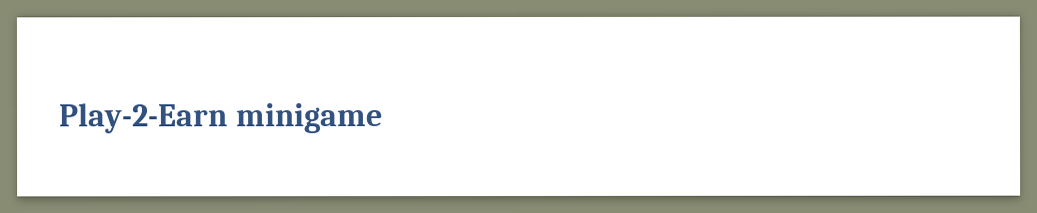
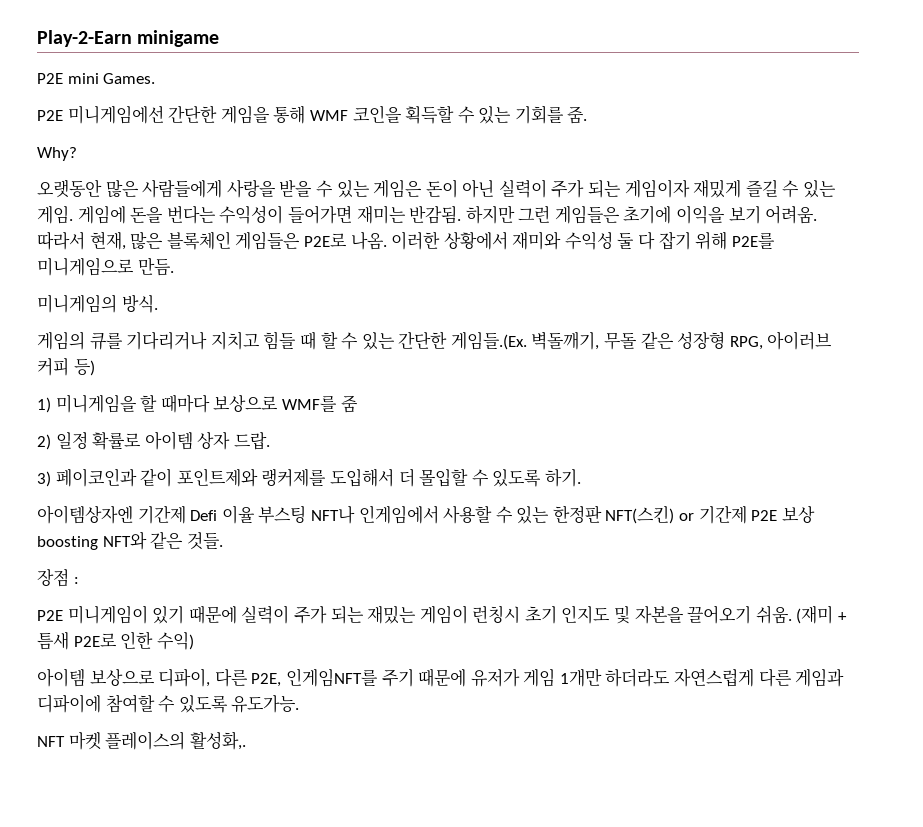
(383, 118) none -> [37,73,156,84] [37,105,588,124] [37,147,77,161] [37,179,837,198] [37,205,818,224] [37,231,775,250] [37,257,174,276] [37,294,158,313] [37,331,833,350] [37,358,95,376] [37,394,358,413] [37,431,270,450] [37,468,581,487] [37,505,815,524] [37,531,223,550] [37,569,79,587] [37,605,848,624] [37,631,194,650] [37,668,845,687] [37,694,300,713] [37,731,246,750] // P2E mini Games. // P2E 미니게임에선 간단한 게임을 통해 WMF 코인을 획득할 수 있는 기회를 줌. // Why? // 오랫동안 많은 사람들에게 사랑을 받을 수 있는 게임은 돈이 아닌 실력이 주가 되는 게임이자 재밌게 즐길 수 있는 게임. 게임에 돈을 번다는 수익성이 들어가면 재미는 반감됨. 하지만 그런 게임들은 초기에 이익을 보기 어려움. 따라서 현재, 많은 블록체인 게임들은 P2E로 나옴. 이러한 상황에서 재미와 수익성 둘 다 잡기 위해 P2E를 미니게임으로 만듬. // 미니게임의 방식. // 게임의 큐를 기다리거나 지치고 힘들 때 할 수 있는 간단한 게임들.(Ex. 벽돌깨기, 무돌 같은 성장형 RPG, 아이러브 커피 등) // 1) 미니게임을 할 때마다 보상으로 WMF를 줌 // 2) 일정 확률로 아이템 상자 드랍. // 3) 페이코인과 같이 포인트제와 랭커제를 도입해서 더 몰입할 수 있도록 하기. // 아이템상자엔 기간제 Defi 이율 부스팅 NFT나 인게임에서 사용할 수 있는 한정판 NFT(스킨) or 기간제 P2E 보상 boosting NFT와 같은 것들. // 장점 : // P2E 미니게임이 있기 때문에 실력이 주가 되는 재밌는 게임이 런칭시 초기 인지도 및 자본을 끌어오기 쉬움. (재미 + 틈새 P2E로 인한 수익) // 아이템 보상으로 디파이, 다른 P2E, 인게임NFT를 주기 때문에 유저가 게임 1개만 하더라도 자연스럽게 다른 게임과 디파이에 참여할 수 있도록 유도가능. // NFT 마켓 플레이스의 활성화,.

